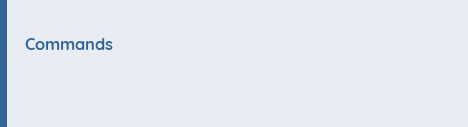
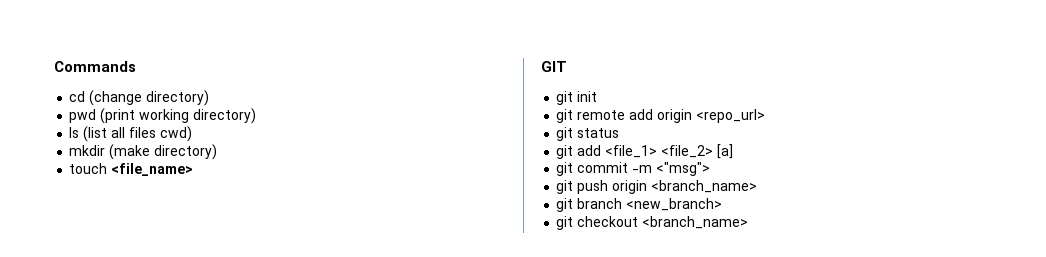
(113, 44) none -> [69,90,210,106] [69,108,257,124] [69,126,193,142] [69,144,218,160] [69,163,194,176] [541,61,567,72] [556,91,598,105] [556,109,766,123] [556,127,620,141] [556,144,734,159] [556,162,711,176] [556,180,758,194] [556,198,723,212] [556,216,749,230] // cd (change directory) // pwd (print working directory) // ls (list all files cwd) // mkdir (make directory) // touch <file_name> // GIT // git init // git remote add origin <repo_url> // git status // git add <file_1> <file_2> [a] // git commit -m <"msg"> // git push origin <branch_name> // git branch <new_branch> // git checkout <branch_name>

